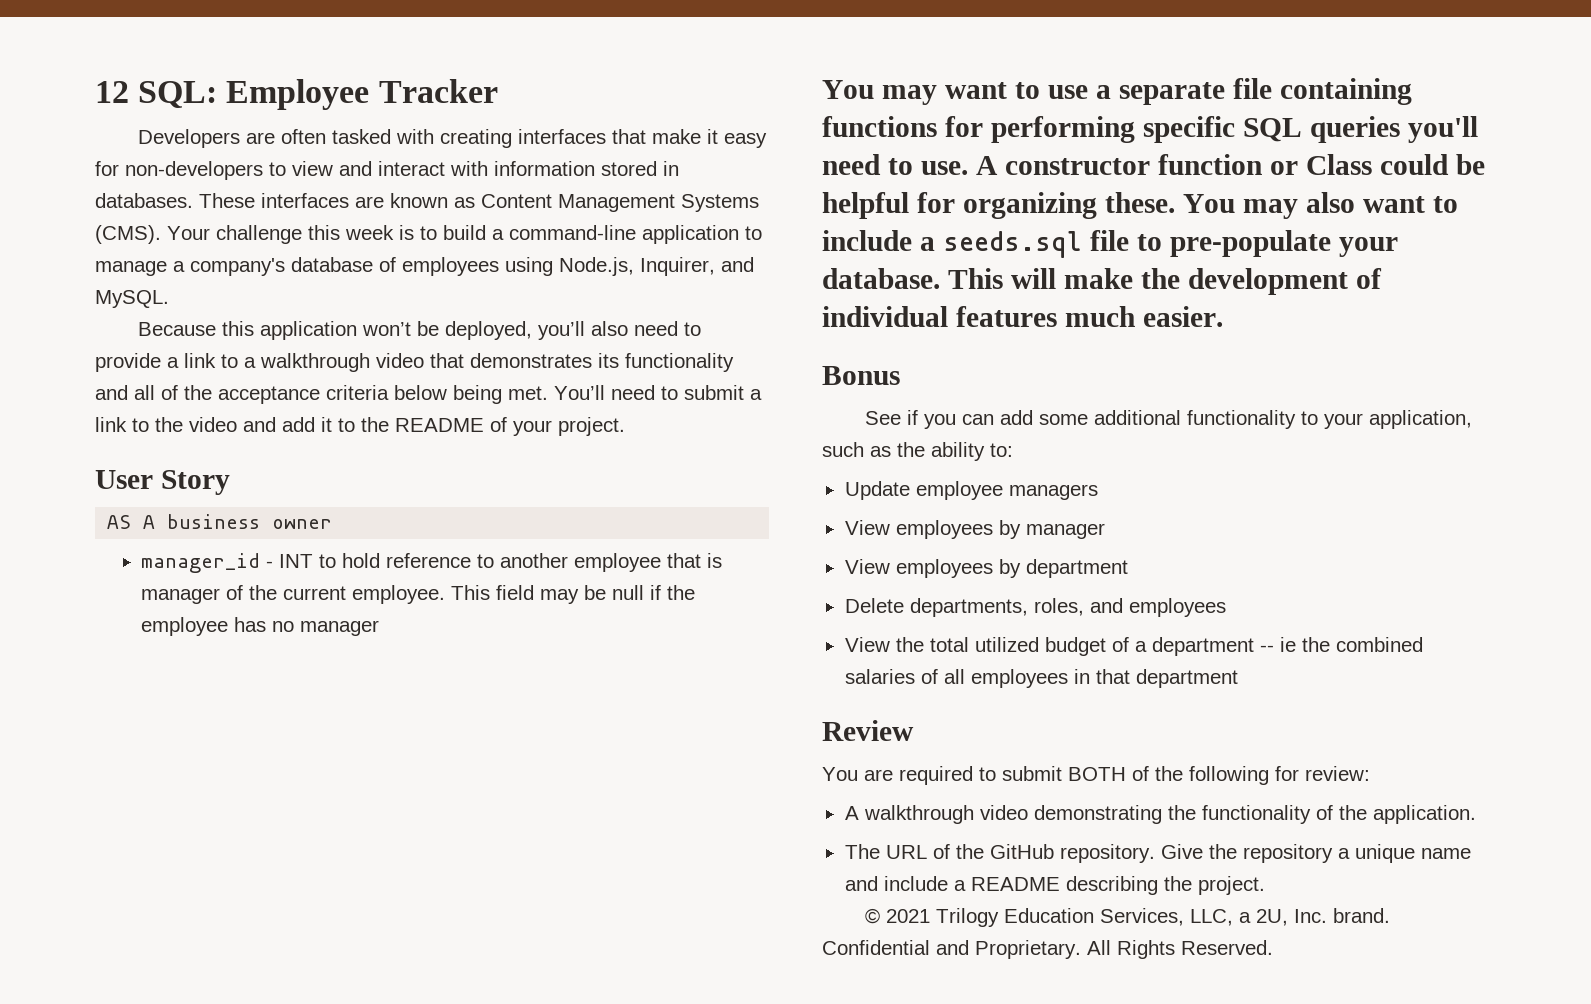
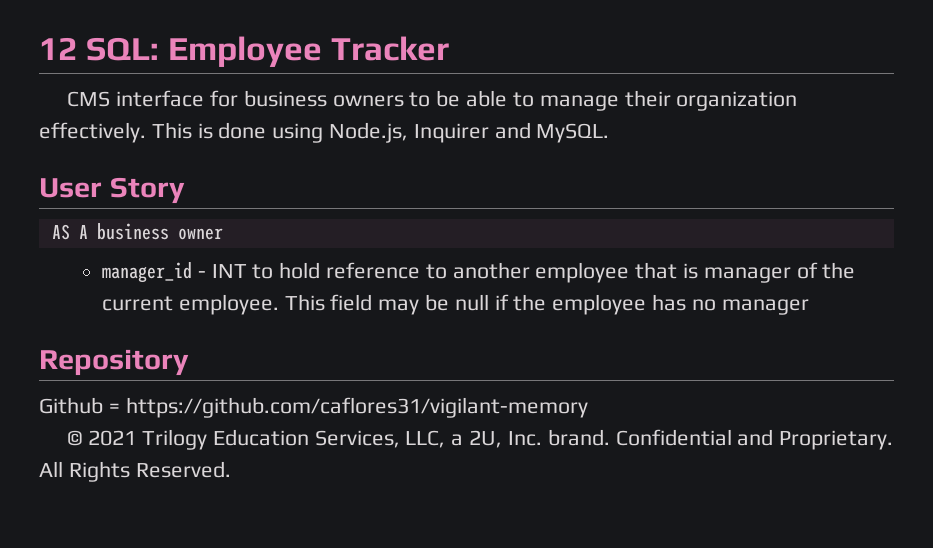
[138,129,768,148] [95,161,679,180] [95,193,759,212] [95,225,762,244] [95,257,499,276] Developers are often tasked with creating interfaces that make it easy for non-developers to view and interact with information stored in databases. These interfaces are known as Content Management Systems (CMS). Your challenge this week is to build a command-line application to manage a company's database of employees -> [67,90,798,111] [39,122,267,143] CMS interface for business owners to be able to manage their organization effectively. This is done
[640,257,715,276] Inquirer, -> [413,123,489,143] Inquirer
[138,321,702,340] [95,353,734,372] [95,385,762,404] [95,417,625,436] // Because this application won’t be deployed, you’ll also need to provide a link to a walkthrough video that demonstrates its functionality and all of the acceptance criteria below being met. You’ll need to submit a link to the video and add it to the README of your project. -> (610, 133) none
[822,78,1412,105] [822,116,1478,143] [822,154,1485,175] [822,192,1458,219] [822,230,1398,258] [822,268,1382,295] [822,306,1223,327] [822,366,900,385] [865,410,1473,429] [822,442,1013,461] [844,481,1098,500] [844,520,1105,539] [844,559,1128,578] [844,598,1226,617] [844,637,1423,656] [844,669,1238,688] [822,720,914,741] [822,766,1370,785] [844,805,1476,824] [844,844,1471,863] [844,876,1265,895] You may want to use a separate file containing functions for performing specific SQL queries you'll need to use. A constructor function or Class could be helpful for organizing these. You may also want to include a seeds.sql file to pre-populate your database. This will make the development of individual features much easier. // Bonus // See if you can add some additional functionality to your application, such as the ability to: // Update employee managers // View employees by manager // View employees by department // Delete departments, roles, and employees // View the total utilized budget of a department -- ie the combined salaries of all employees in that department // Review // You are required to submit BOTH of the following for review: // A walkthrough video demonstrating the functionality of the application. // The URL of the GitHub repository. Give the repository a unique name and include a README describing the project. -> [39,349,189,376] [39,397,588,418] Repository // Github = https://github.com/caflores31/vigilant-memory

